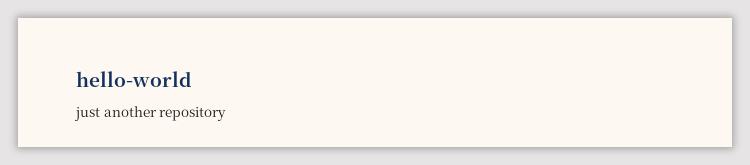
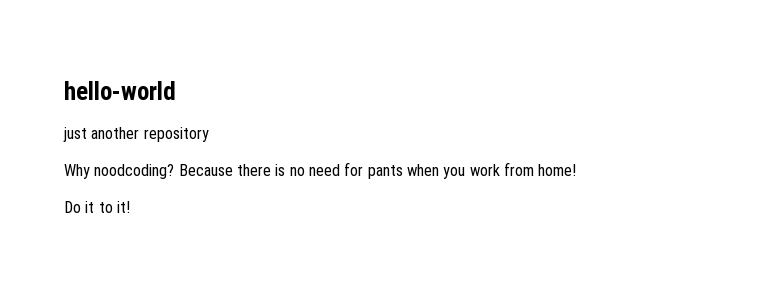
(227, 114) none -> [64,162,577,179] [64,201,130,213] // Why noodcoding? Because there is no need for pants when you work from home! // Do it to it!

